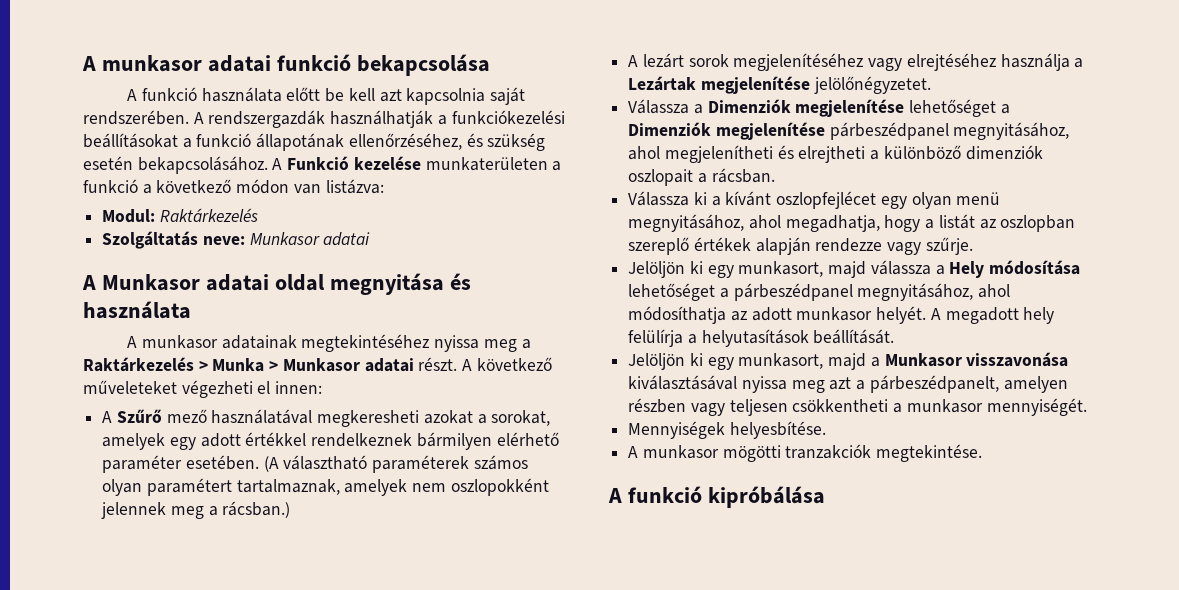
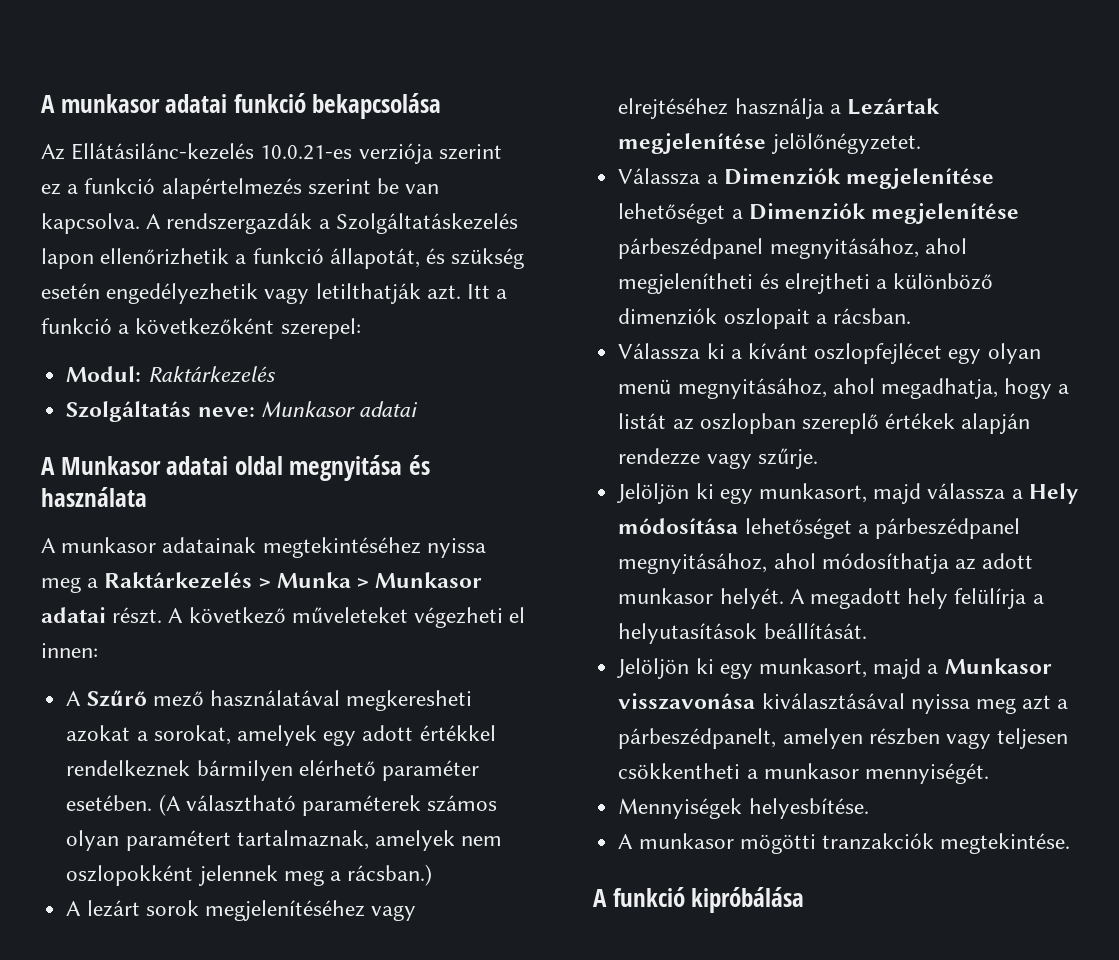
[127,87,526,105] [83,110,565,128] [83,133,546,151] [83,156,562,174] [83,179,384,194] A funkció használata előtt be kell azt kapcsolnia saját rendszerében. A rendszergazdák használhatják a funkciókezelési beállításokat a funkció állapotának ellenőrzéséhez, és szükség esetén bekapcsolásához. A Funkció kezelése munkaterületen a funkció a következő módon van listázva: -> [41,143,502,164] [41,178,440,199] [41,213,518,234] [41,248,525,269] [41,283,508,304] [41,318,361,339] Az Ellátásilánc-kezelés 10.0.21-es verziója szerint ez a funkció alapértelmezés szerint be van kapcsolva. A rendszergazdák a Szolgáltatáskezelés lapon ellenőrizhetik a funkció állapotát, és szükség esetén engedélyezhetik vagy letilthatják azt. Itt a funkció a következőként szerepel:

